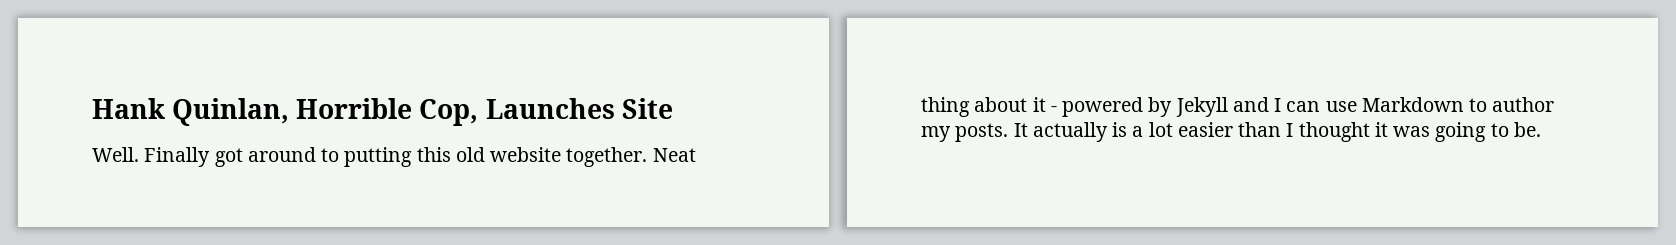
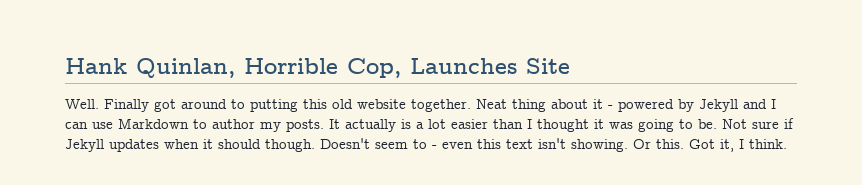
(1541, 129) none -> [722,118,794,129] [65,138,787,152] Not sure if Jekyll updates when it should though. Doesn't seem to - even this text isn't showing. Or this. Got it, I think.

